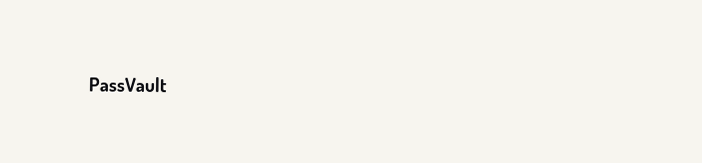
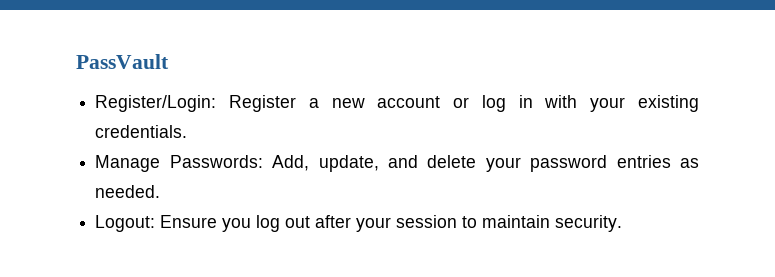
(168, 84) none -> [95,95,699,112] [95,125,188,138] [95,155,699,172] [95,185,161,198] [95,215,623,232] // Register/Login: Register a new account or log in with your existing credentials. // Manage Passwords: Add, update, and delete your password entries as needed. // Logout: Ensure you log out after your session to maintain security.

